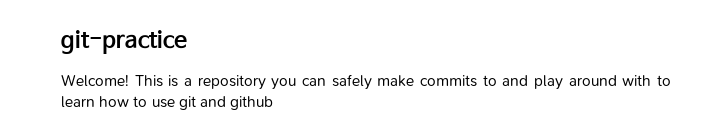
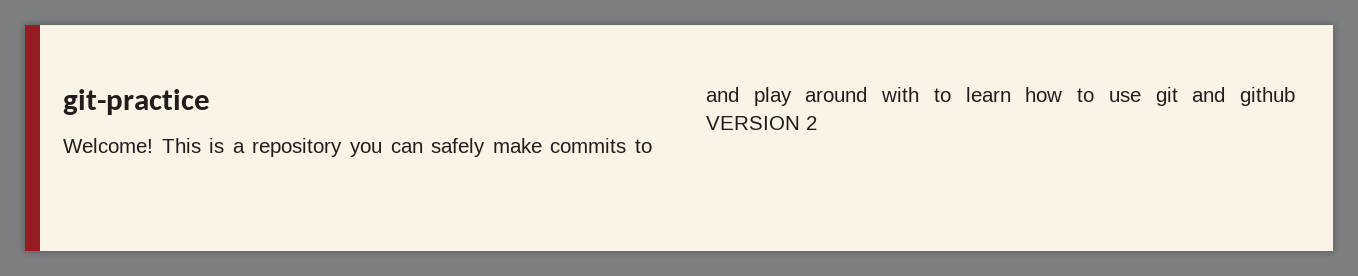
(274, 103) none -> [706,116,817,130] VERSION 2

